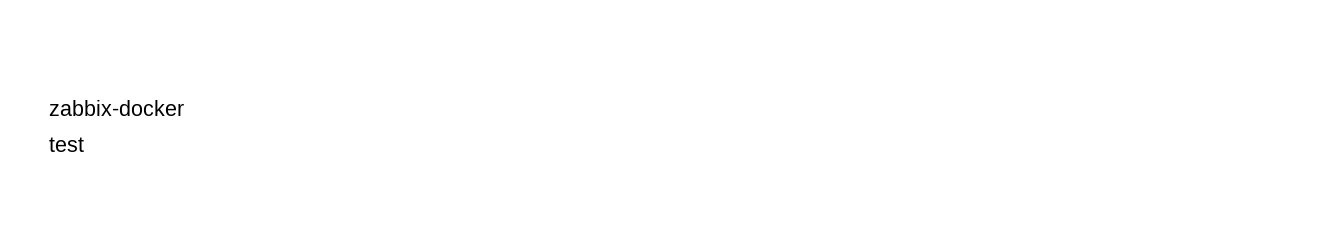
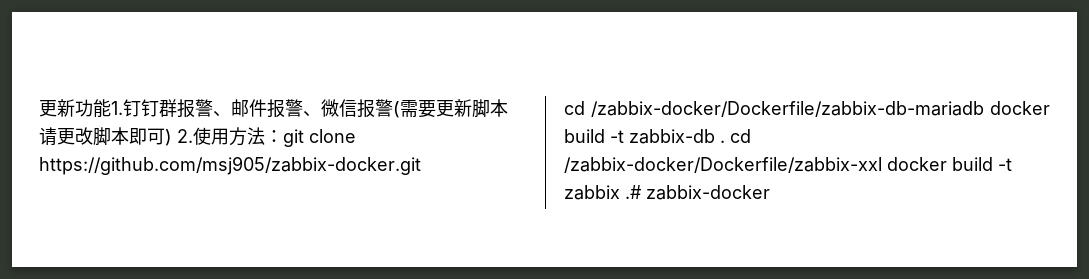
(49, 108) none -> [39,99,508,118] [39,127,356,147] [39,156,421,175] [564,101,1050,117] [564,129,751,144] [564,157,1012,173] [564,185,642,200] 更新功能1.钉钉群报警、邮件报警、微信报警(需要更新脚本请更改脚本即可) 2.使用方法：git clone https://github.com/msj905/zabbix-docker.git // cd /zabbix-docker/Dockerfile/zabbix-db-mariadb docker build -t zabbix-db . cd /zabbix-docker/Dockerfile/zabbix-xxl docker build -t zabbix .#
[49,137,84,152] // test -> (770, 192) none

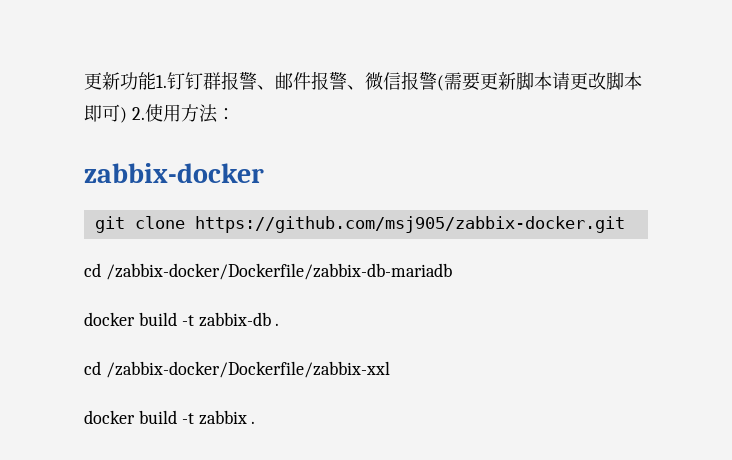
(283, 136) none -> [84,163,264,183] // zabbix-docker //
(984, 109) none -> (452, 271) //
(725, 141) none -> (280, 324) //
(882, 165) none -> (390, 369) //
[625,185,770,200] .# zabbix-docker -> [251,421,256,424] .

